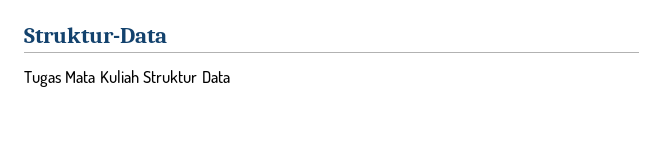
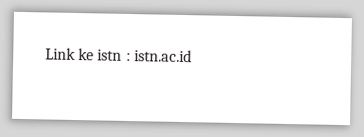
[24,27,167,43] [24,70,230,87] Struktur-Data // Tugas Mata Kuliah Struktur Data -> [45,47,192,63] Link ke istn : istn.ac.id

